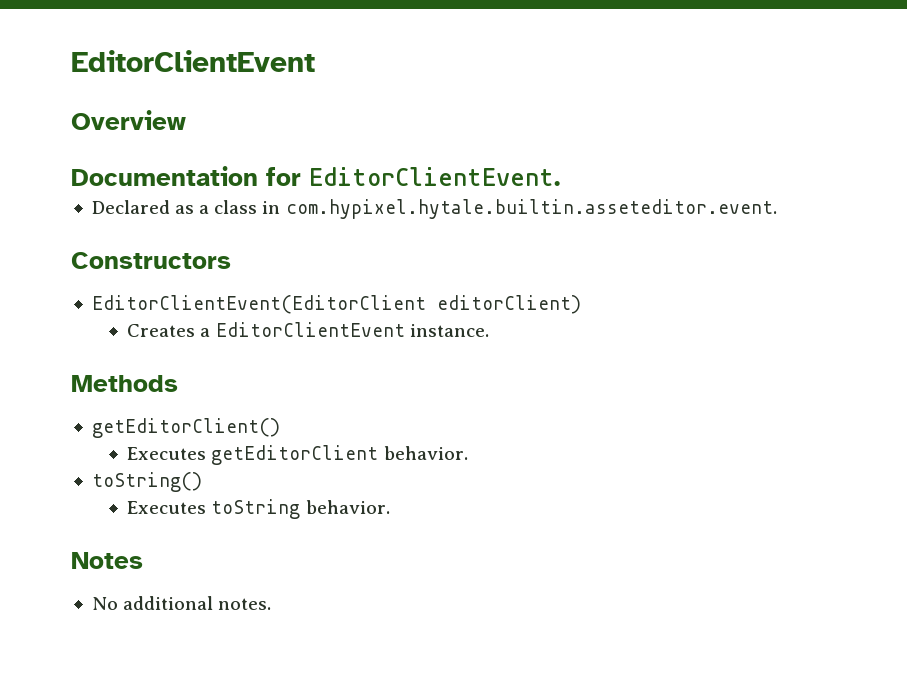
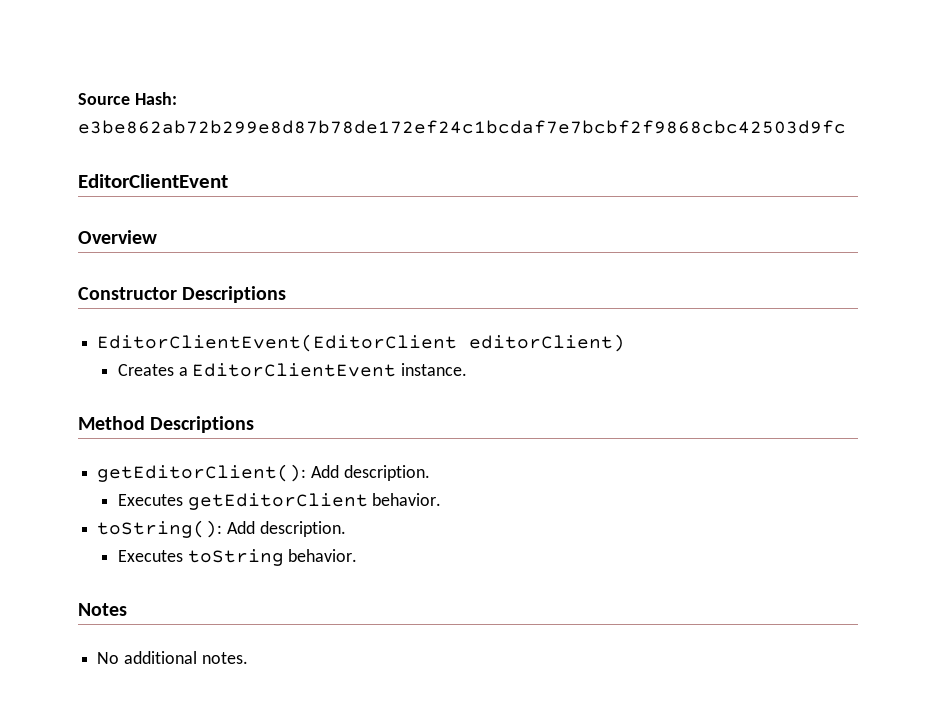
(71, 61) none -> [78,92,177,105] [78,120,846,134] Source Hash: e3be862ab72b299e8d87b78de172ef24c1bcdaf7e7bcbf2f9868cbc42503d9fc //
[71,166,560,186] [91,199,777,219] [71,252,231,269] Documentation for EditorClientEvent. // Declared as a class in com.hypixel.hytale.builtin.asseteditor.event. // Constructors -> [78,286,287,303] Constructor Descriptions
[71,375,178,392] [91,418,280,438] Methods // getEditorClient() -> [78,416,255,433] [97,464,430,482] Method Descriptions // getEditorClient(): Add description.
[91,472,202,492] toString() -> [97,520,346,538] toString(): Add description.

